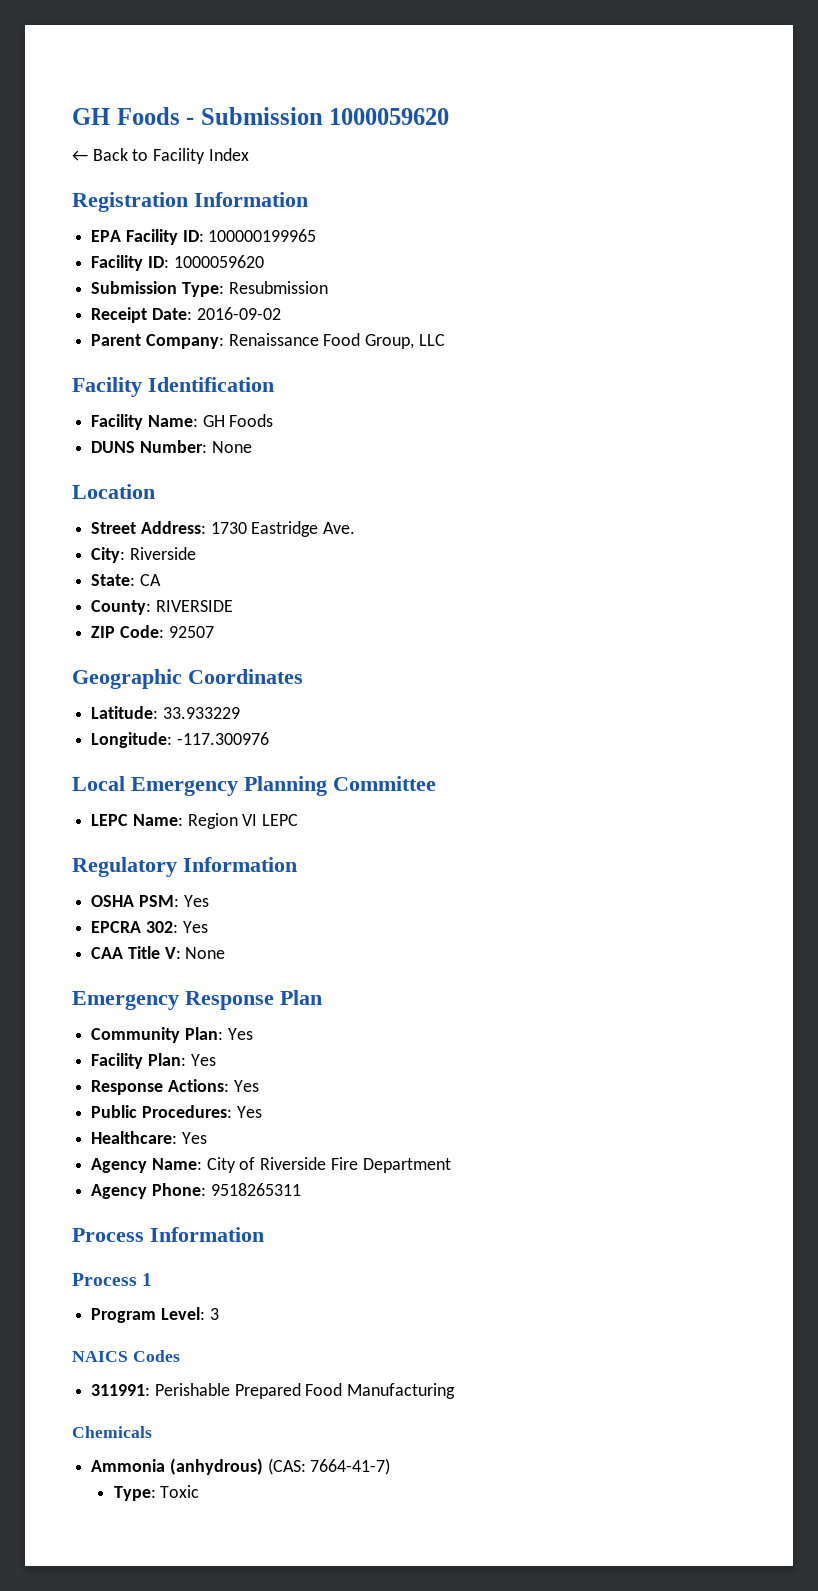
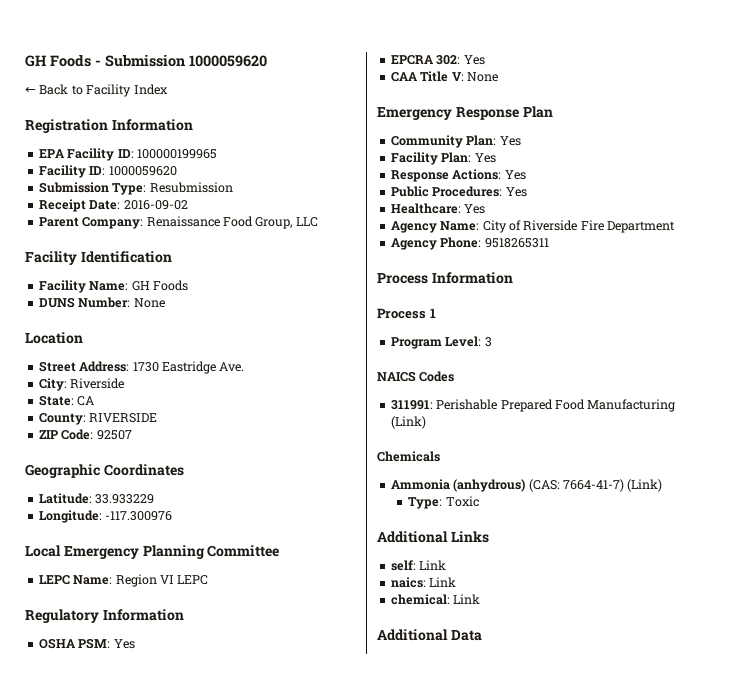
(456, 1391) none -> [390,416,426,429] (Link)
(391, 1466) none -> [627,479,663,492] (Link)
(200, 1491) none -> [377,531,489,543] [390,560,447,571] [390,577,457,588] [390,594,481,605] [377,629,482,641] // Additional Links // self: Link // naics: Link // chemical: Link // Additional Data

